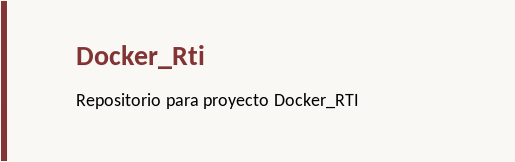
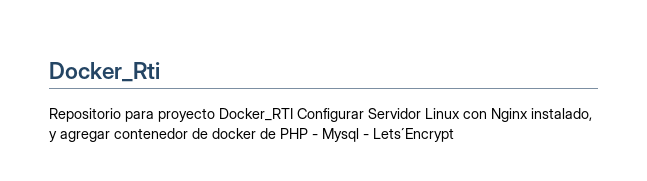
(361, 100) none -> [297,108,592,122] [49,128,454,142] Configurar Servidor Linux con Nginx instalado, y agregar contenedor de docker de PHP - Mysql - Lets´Encrypt

